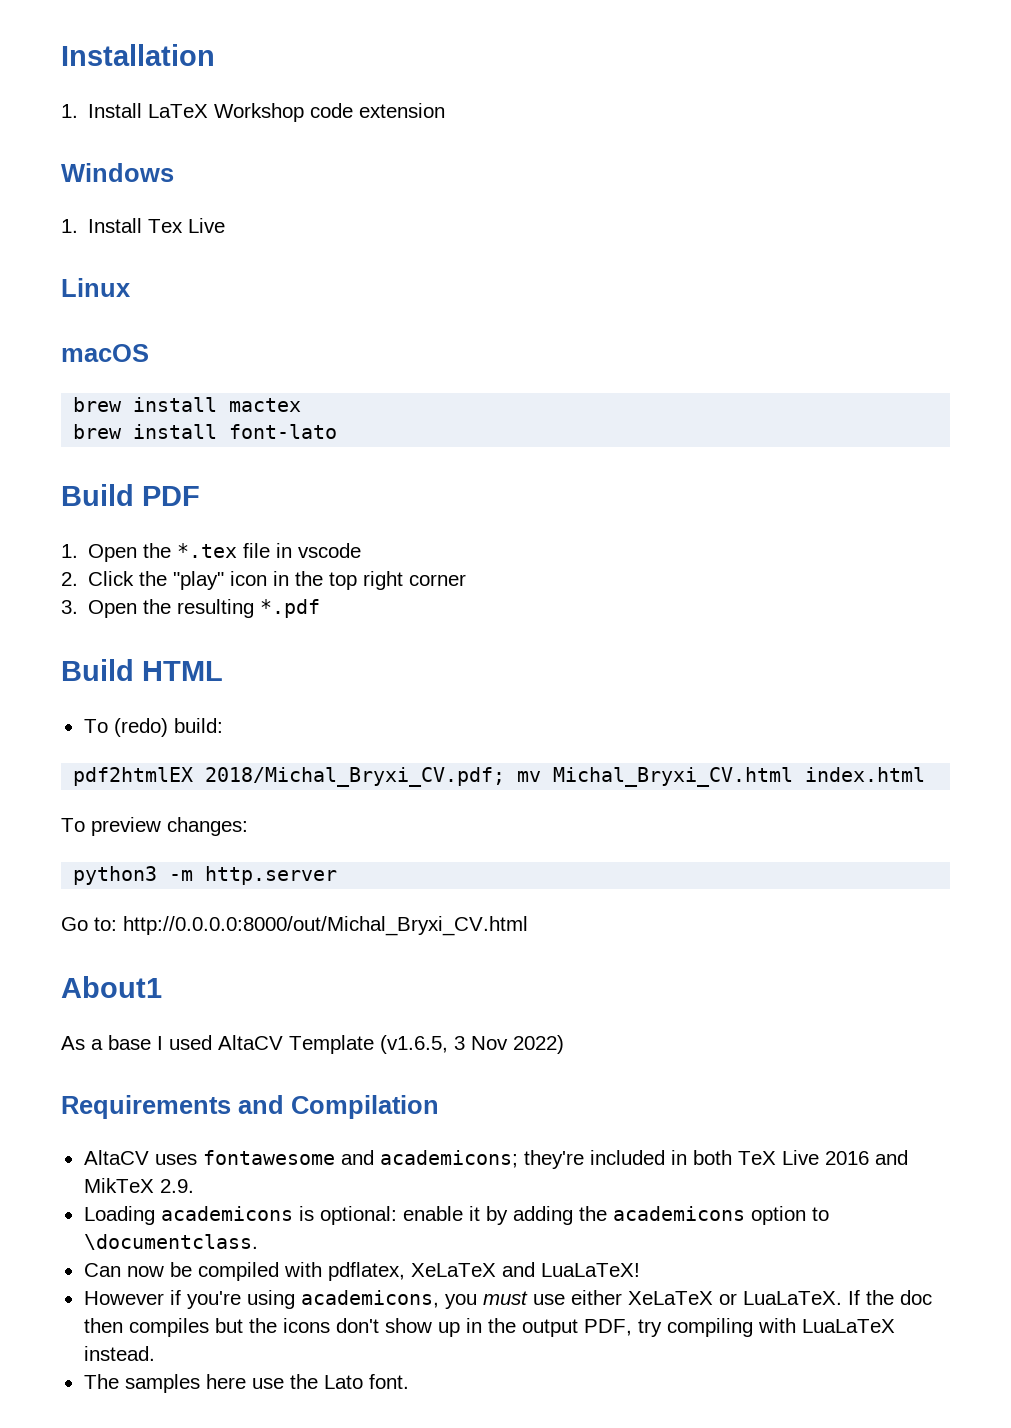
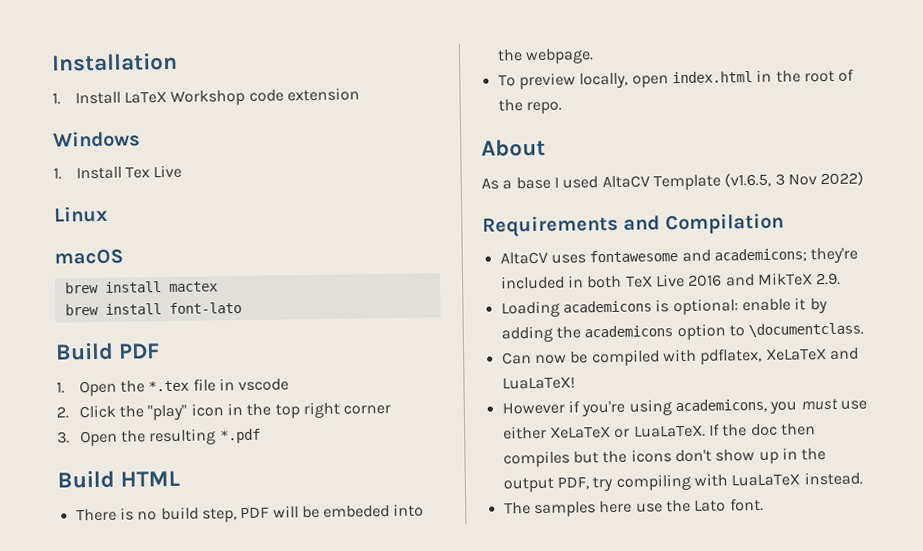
[83,718,223,737] [73,767,926,787] [61,817,248,836] [73,866,338,885] [61,916,528,936] [61,976,162,998] To (redo) build: // pdf2htmlEX 2018/Michal_Bryxi_CV.pdf; mv Michal_Bryxi_CV.html index.html // To preview changes: // python3 -m http.server // Go to: http://0.0.0.0:8000/out/Michal_Bryxi_CV.html // About1 -> [75,503,425,523] [496,48,594,65] [497,68,855,90] [497,99,562,115] [481,138,546,157] There is no build step, PDF will be embeded into the webpage. // To preview locally, open index.html in the root of the repo. // About

